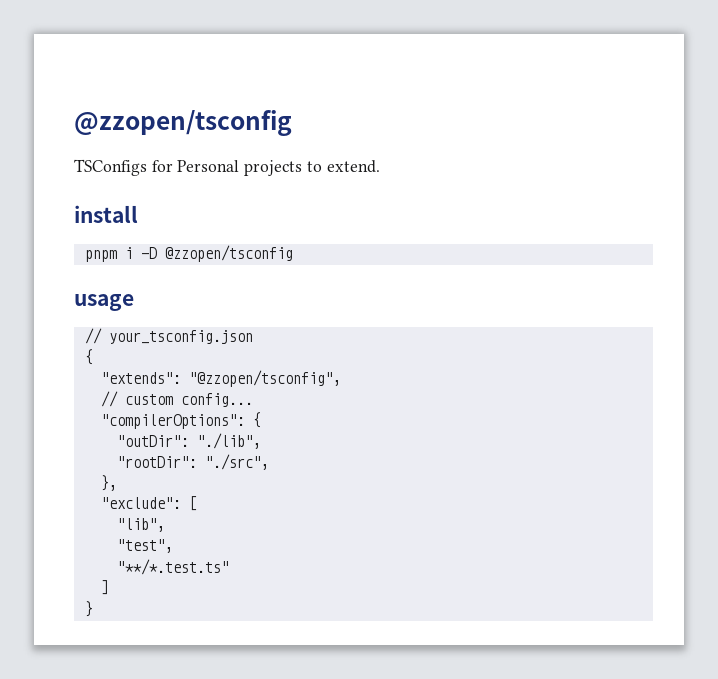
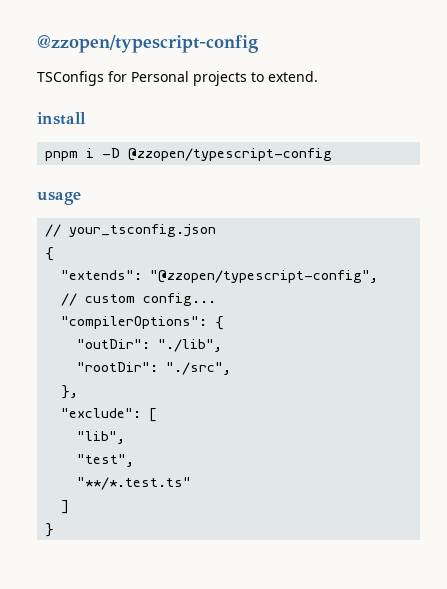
[74,110,292,136] @zzopen/tsconfig -> [37,35,258,53] @zzopen/typescript-config
[164,245,293,262] @zzopen/tsconfig -> [128,148,333,161] @zzopen/typescript-config
[188,370,341,387] "@zzopen/tsconfig", -> [150,270,379,283] "@zzopen/typescript-config",

